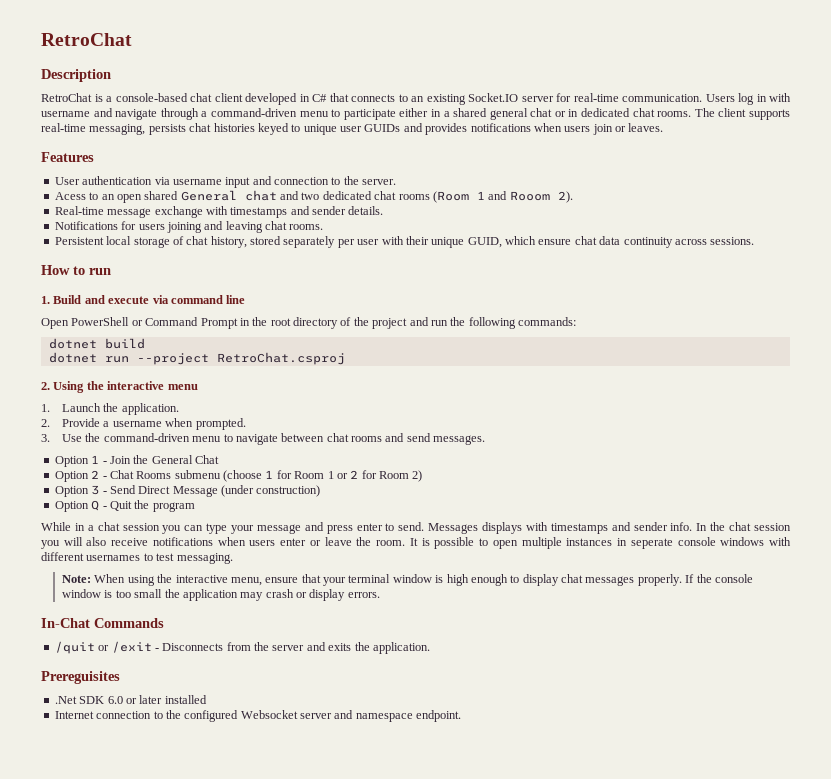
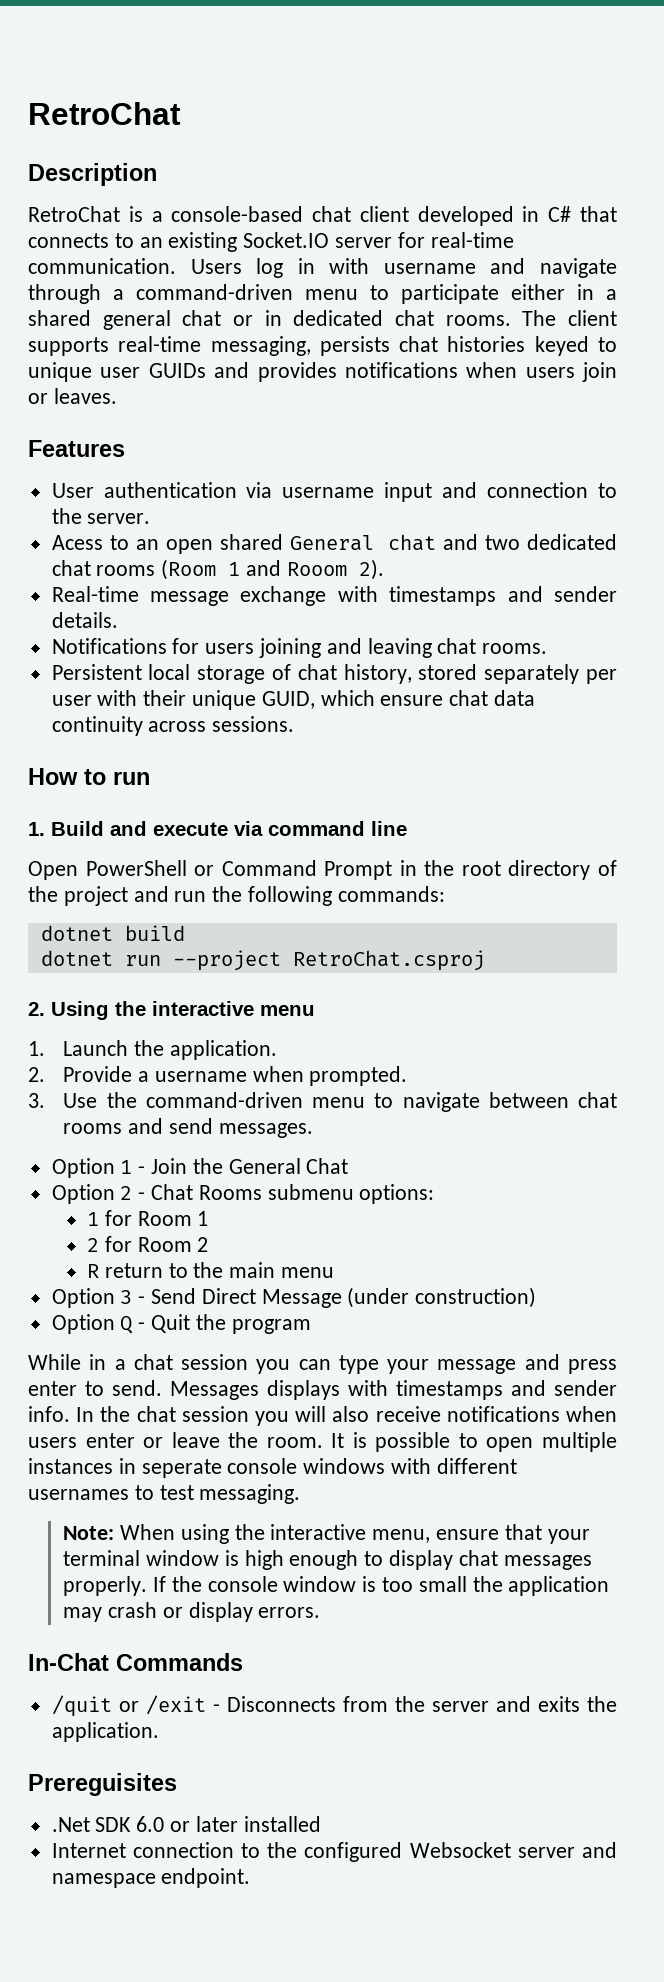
[223,470,262,482] (choose -> [359,1184,435,1204] options: //
[336,473,348,479] or -> (209, 1218) //
[412,470,423,482] 2) -> [197,1237,209,1252] [86,1262,334,1278] 2 // R return to the main menu

